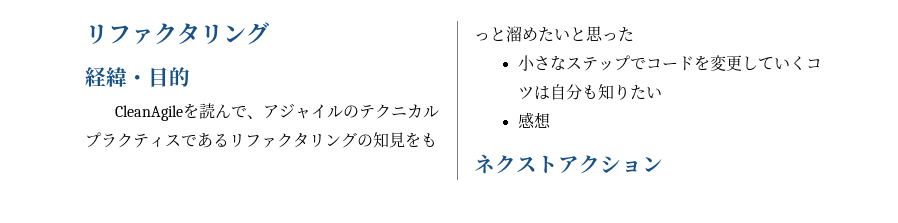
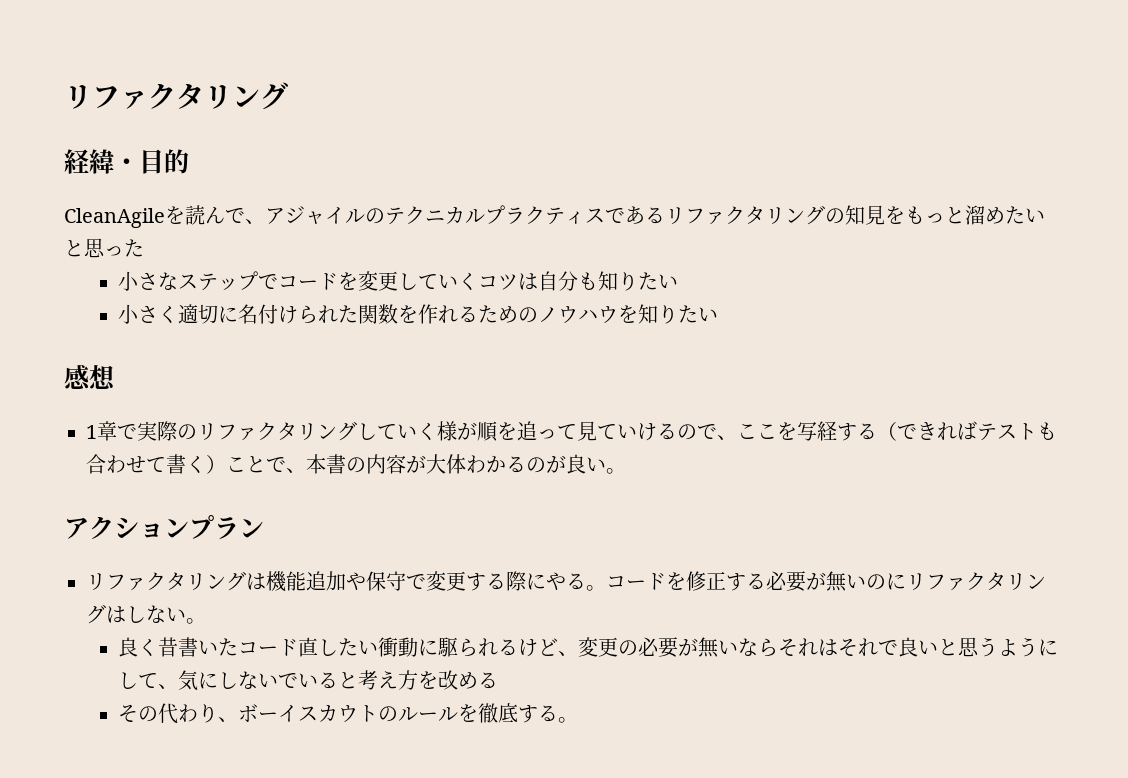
[517,112,551,129] [474,154,663,174] 感想 // ネクストアクション -> [118,304,719,324] [64,365,116,390] [86,421,1057,442] [86,454,626,474] [64,515,264,539] [86,571,1046,592] [86,604,206,624] [118,637,1059,658] [118,670,499,691] [118,703,579,724] 小さく適切に名付けられた関数を作れるためのノウハウを知りたい // 感想 // 1章で実際のリファクタリングしていく様が順を追って見ていけるので、ここを写経する（できればテストも合わせて書く）ことで、本書の内容が大体わかるのが良い。 // アクションプラン // リファクタリングは機能追加や保守で変更する際にやる。コードを修正する必要が無いのにリファクタリングはしない。 // 良く昔書いたコード直したい衝動に駆られるけど、変更の必要が無いならそれはそれで良いと思うようにして、気にしないでいると考え方を改める // その代わり、ボーイスカウトのルールを徹底する。

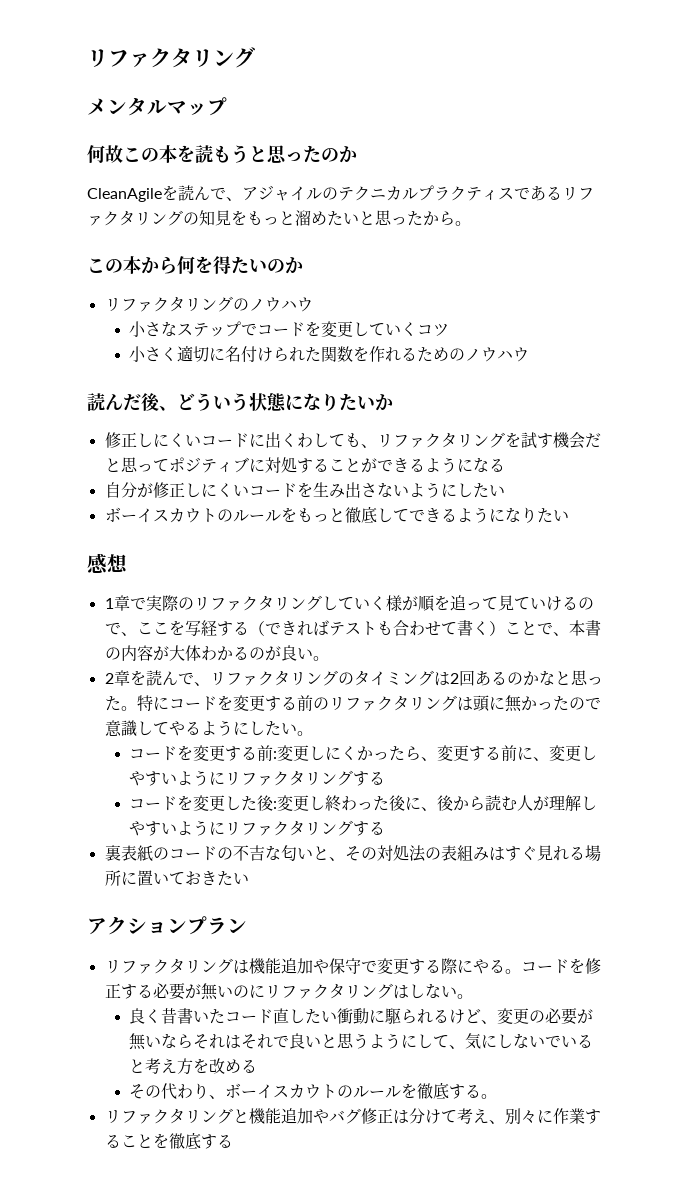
[64,149,189,174] 経緯・目的 -> [87,97,227,116] [87,145,357,164] メンタルマップ // 何故この本を読もうと思ったのか
(144, 248) none -> [423,211,471,226] [87,256,303,274] [104,296,313,312] から。 // この本から何を得たいのか // リファクタリングのノウハウ
[518,271,679,291] は自分も知りたい -> (450, 329) none
[618,304,659,324] を知 -> [87,392,393,412] [104,432,601,449] [104,457,505,473] [104,482,505,498] [104,506,521,523] // 読んだ後、どういう状態になりたいか // 修正しにくいコードに出くわしても、リファクタリングを試す機会だと思ってポジティブに対処することができるようになる // 自分が修正しにくいコードを生み出さないようにしたい // ボーイスカウトのルールをもっと徹底してできるようにな
(626, 471) none -> [104,670,603,686] [104,695,601,712] [104,720,313,737] [129,745,598,761] [129,770,386,786] [129,795,598,812] [129,820,386,836] [104,845,601,862] [104,870,249,886] // 2章を読んで、リファクタリングのタイミングは2回あるのかなと思った。特にコードを変更する前のリファクタリングは頭に無かったので意識してやるようにしたい。 // コードを変更する前:変更しにくかったら、変更する前に、変更しやすいようにリファクタリングする // コードを変更した後:変更し終わった後に、後から読む人が理解しやすいようにリファクタリングする // 裏表紙のコードの不吉な匂いと、その対処法の表組みはすぐ見れる場所に置いておきたい
(579, 720) none -> [104,1108,601,1124] [104,1132,233,1149] // リファクタリングと機能追加やバグ修正は分けて考え、別々に作業することを徹底する

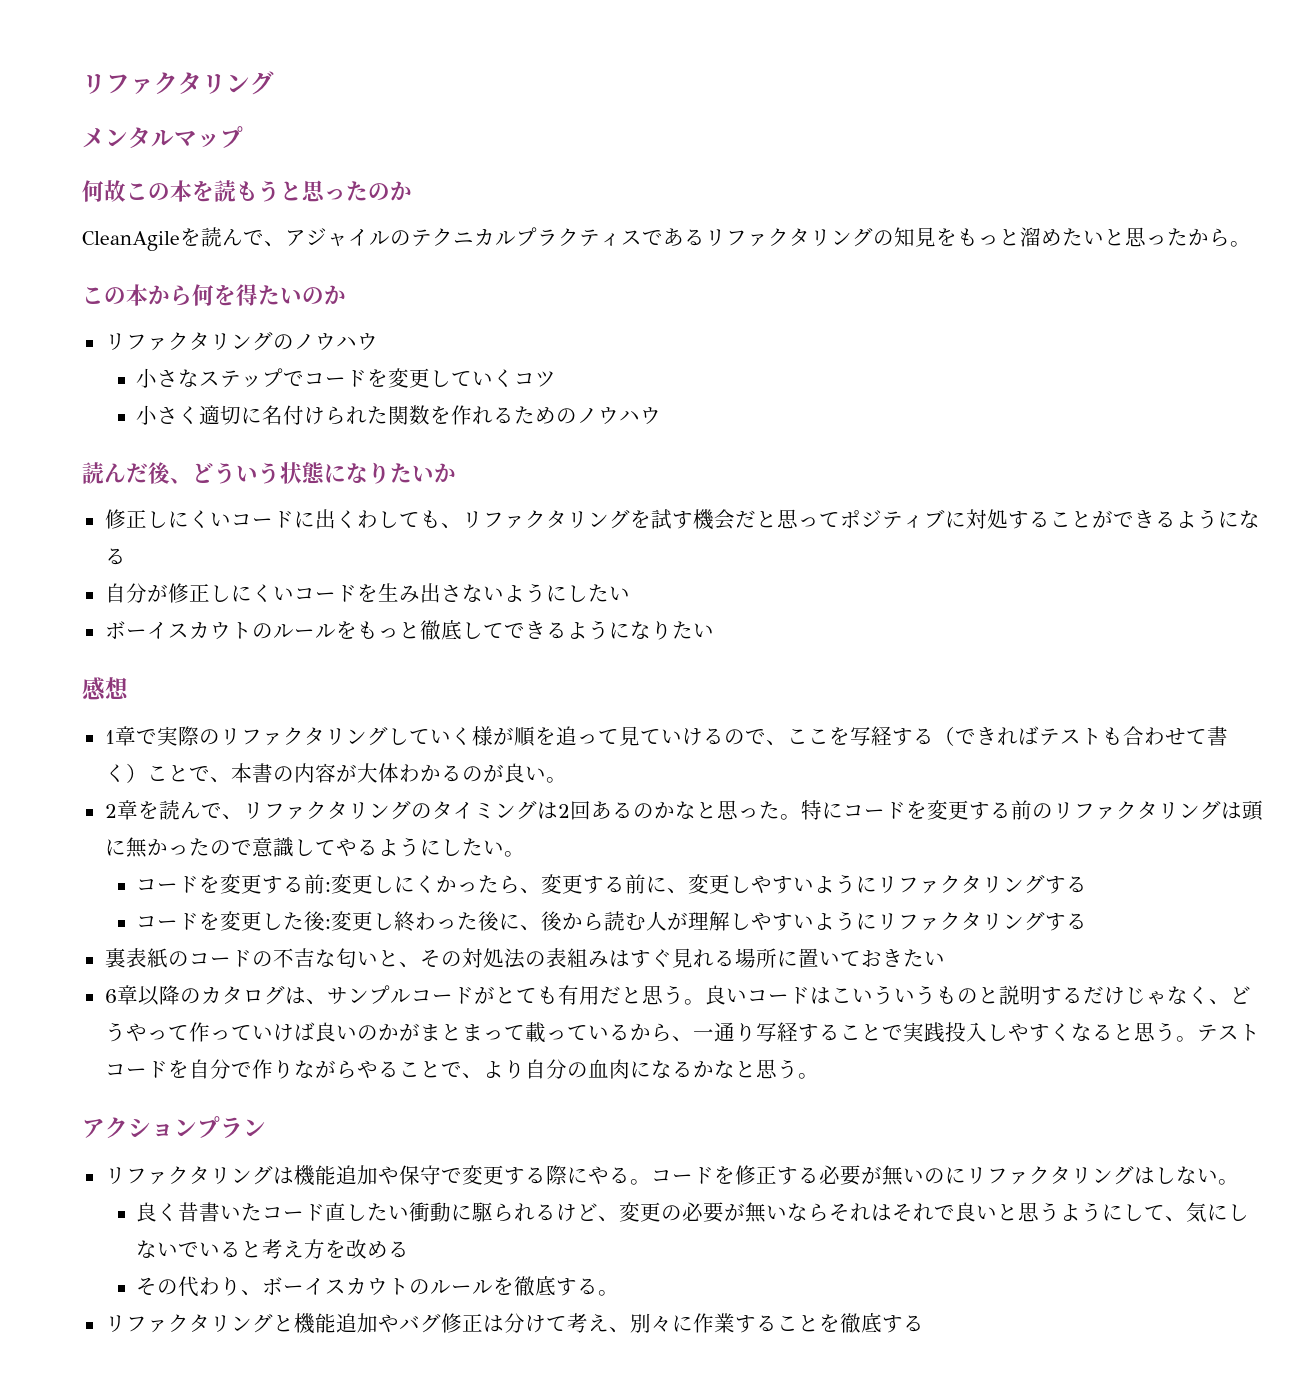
(249, 878) none -> [104,985,1251,1006] [104,1022,1260,1043] [104,1059,819,1079] // 6章以降のカタログは、サンプルコードがとても有用だと思う。良いコードはこいういうものと説明するだけじゃなく、どうやって作っていけば良いのかがまとまって載っているから、一通り写経することで実践投入しやすくなると思う。テストコードを自分で作りながらやることで、より自分の血肉になるかなと思う。

